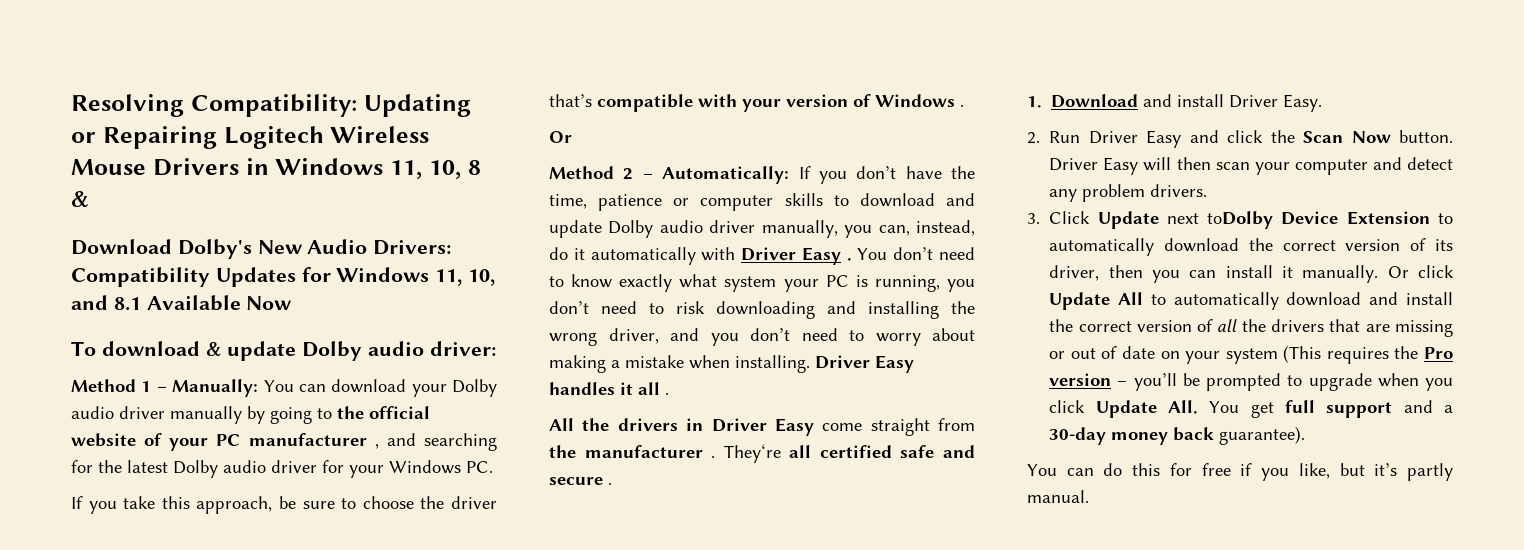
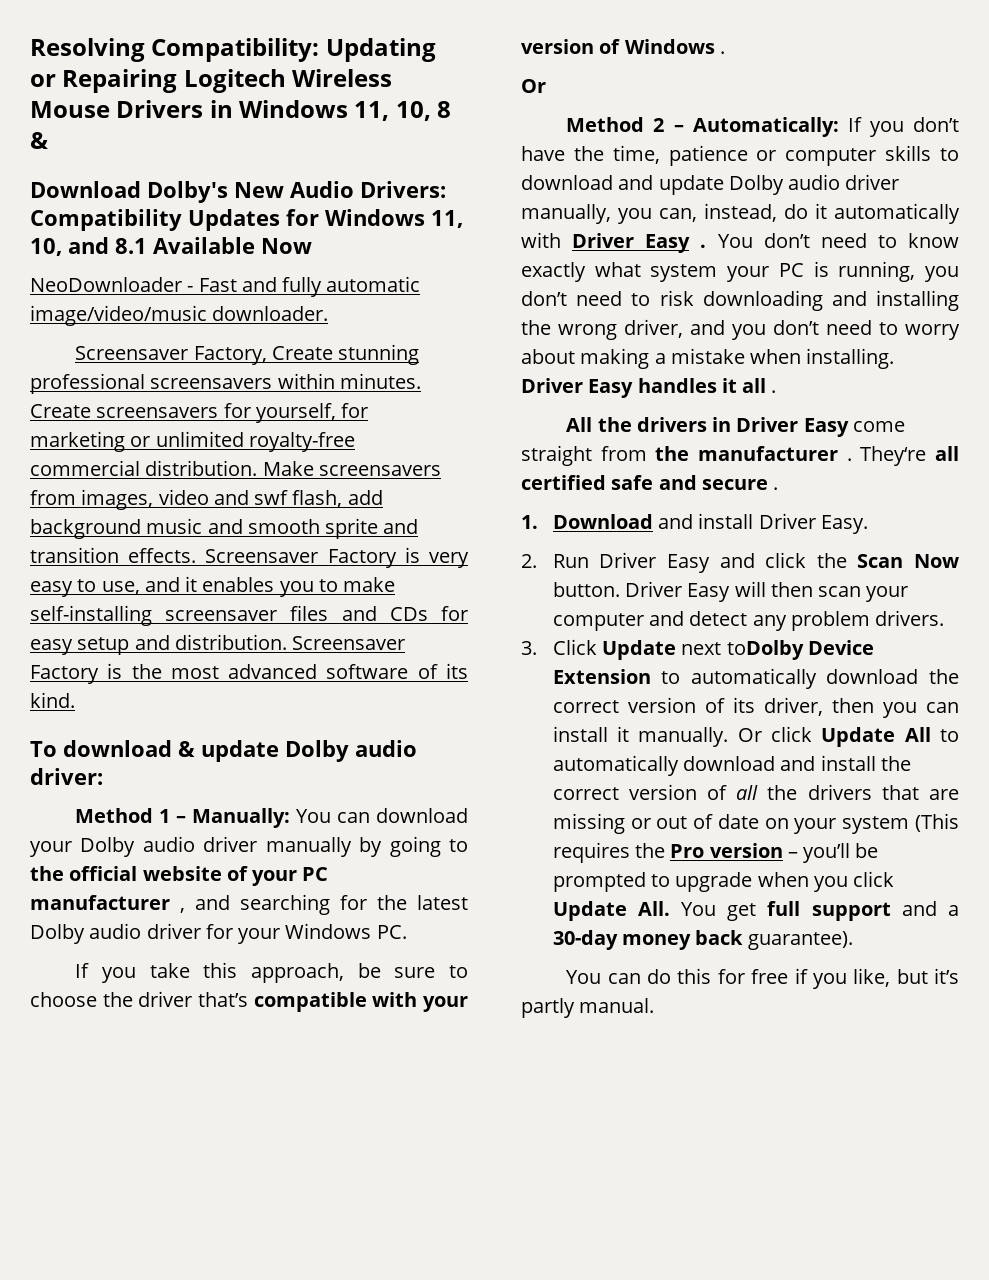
(293, 303) none -> [30,276,421,297] [30,305,329,326] [75,344,420,365] [30,373,421,394] [30,403,369,423] [30,431,355,452] [30,460,441,476] [30,489,383,510] [30,518,419,539] [30,547,469,568] [30,576,396,597] [30,605,468,626] [30,634,406,655] [30,663,468,684] [30,692,75,708] // NeoDownloader - Fast and fully automatic image/video/music downloader. // Screensaver Factory, Create stunning professional screensavers within minutes. Create screensavers for yourself, for marketing or unlimited royalty-free commercial distribution. Make screensavers from images, video and swf flash, add background music and smooth sprite and transition effects. Screensaver Factory is very easy to use, and it enables you to make self-installing screensaver files and CDs for easy setup and distribution. Screensaver Factory is the most advanced software of its kind.

